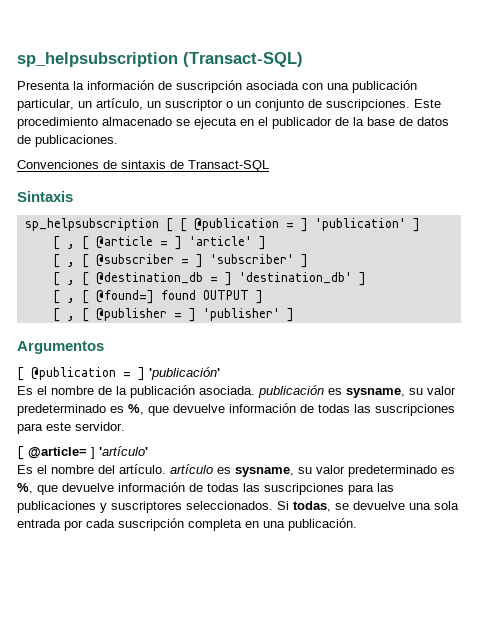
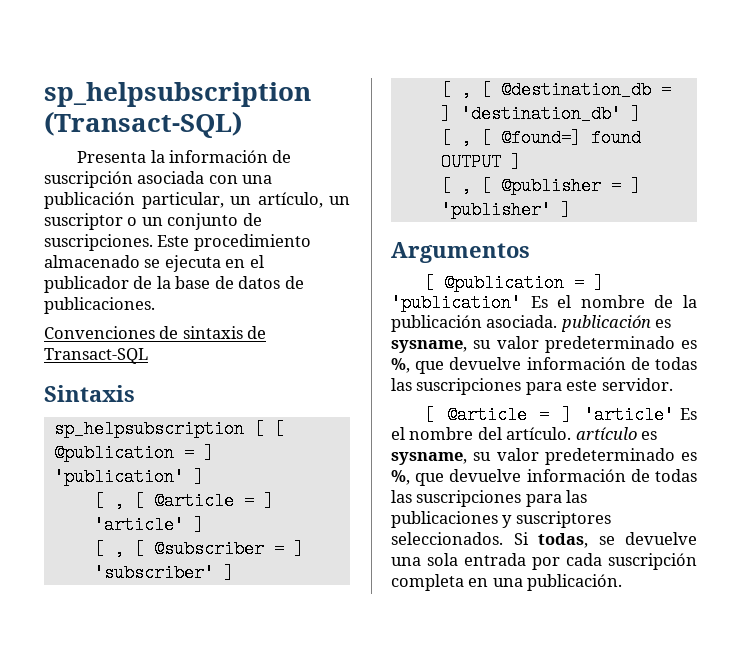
[149,367,220,380] 'publicación' // -> [391,294,521,312] 'publication'
[28,446,148,459] @article= ] 'artículo' // -> [446,406,675,424] @article = ] 'article'

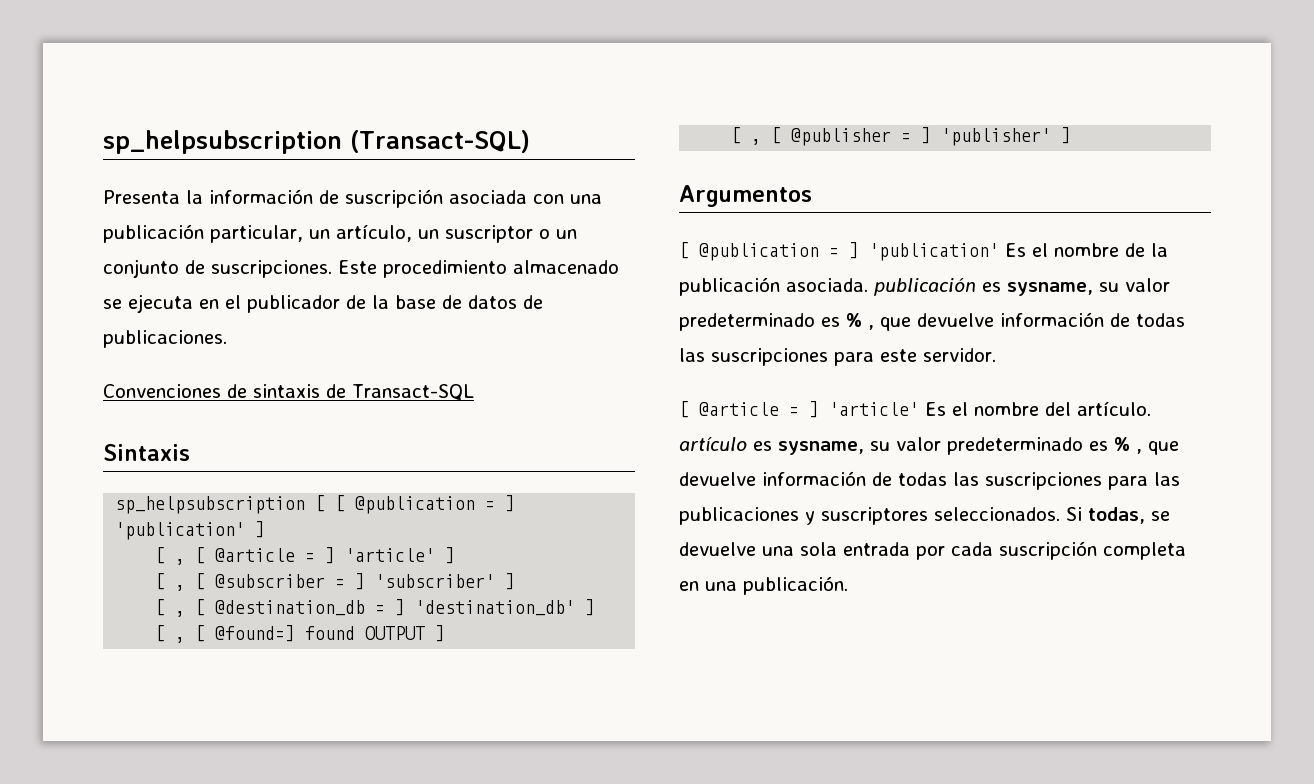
[391,358,410,373] %, -> [846,313,874,330] % ,
[391,470,410,485] %, -> [1114,437,1142,454] % ,

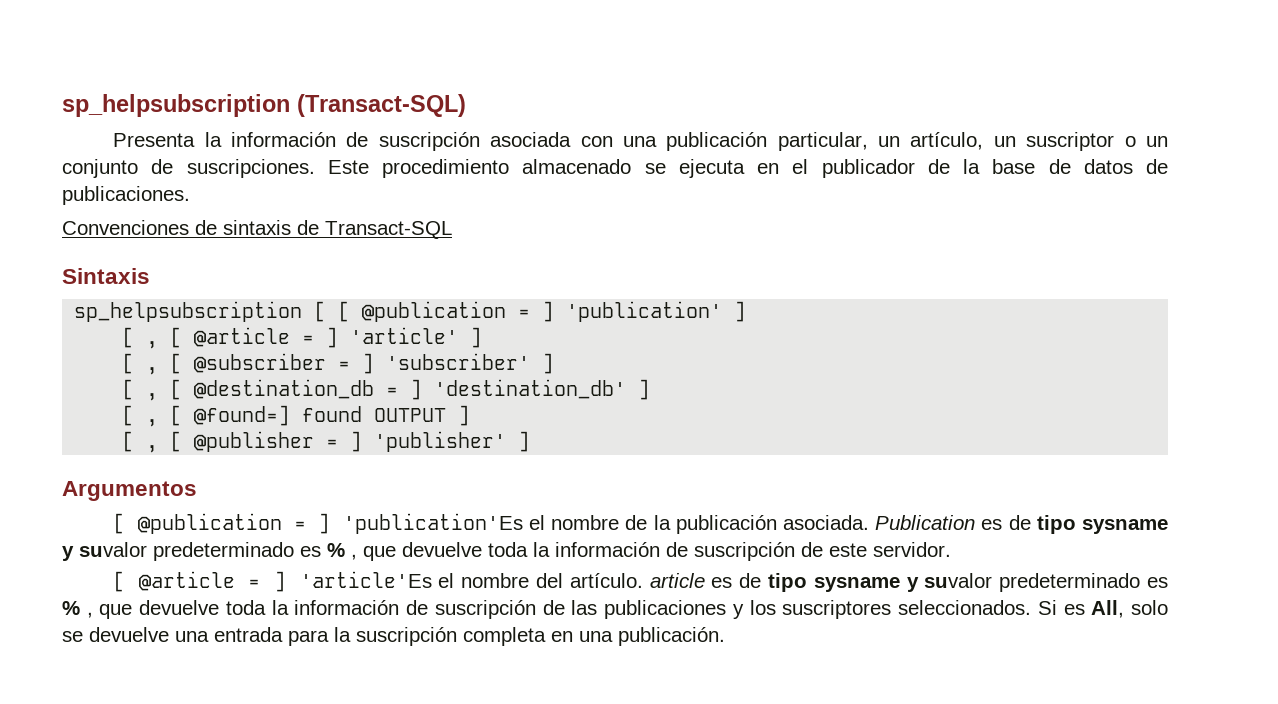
[869,243,1026,261] 'publication' Es -> [342,513,523,534] 'publication'Es
[874,278,1170,296] [679,312,1185,331] [679,348,874,366] publicación es sysname, su valor predeterminado es % , que devuelve información de todas las suscripciones para -> [875,515,1169,534] [62,542,823,561] Publication es de tipo sysname y suvalor predeterminado es % , que devuelve toda la información de suscripción de
[829,402,946,416] 'article' Es -> [299,571,432,588] 'article'Es
[679,437,1179,455] [679,471,1148,490] artículo es sysname, su valor predeterminado es % , que devuelve información de todas las suscripciones para -> [649,573,1169,592] [62,600,565,619] article es de tipo sysname y suvalor predeterminado es % , que devuelve toda la información de suscripción de
(815, 518) none -> [749,600,776,615] los
[1088,507,1170,524] [679,542,993,560] todas, se devuelve una sola entrada por cada -> [1063,600,1168,618] [62,627,351,646] es All, solo se devuelve una entrada para la

